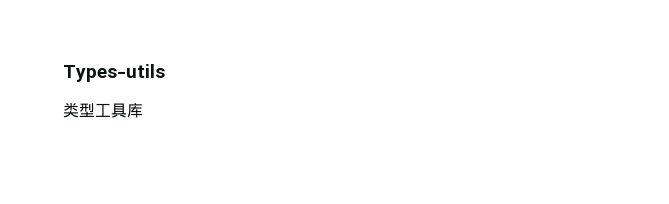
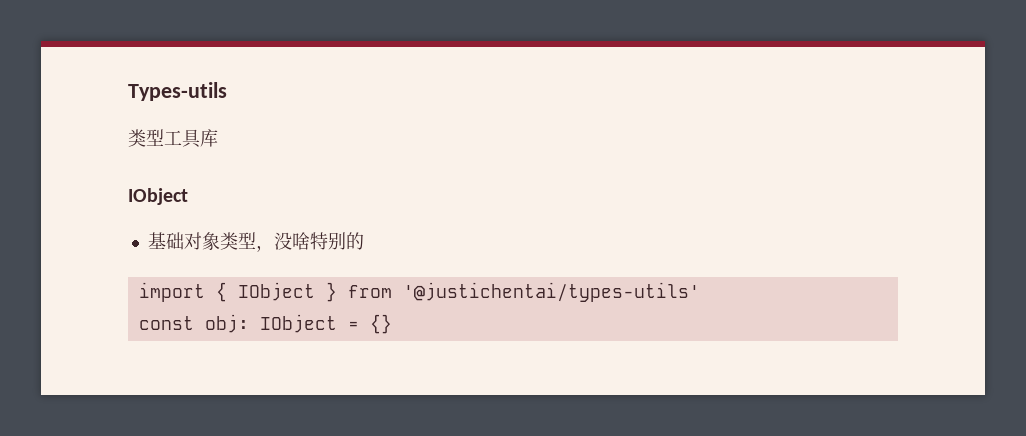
(143, 110) none -> [128,188,188,205] [147,232,364,252] [138,282,700,302] [138,314,392,334] // IObject // 基础对象类型，没啥特别的 // import { IObject } from '@justichentai/types-utils' // const obj: IObject = {}

